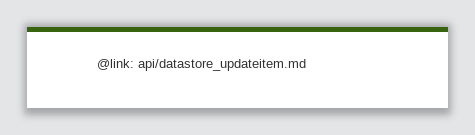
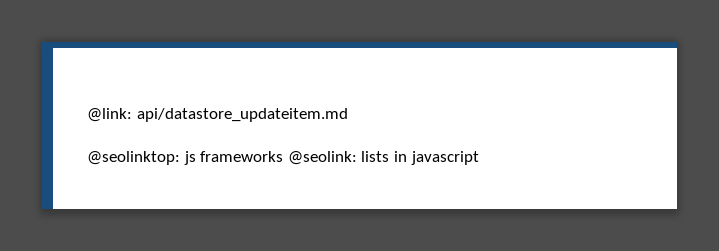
(306, 65) none -> [87,151,479,165] // @seolinktop: js frameworks @seolink: lists in javascript

